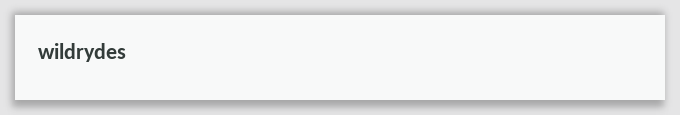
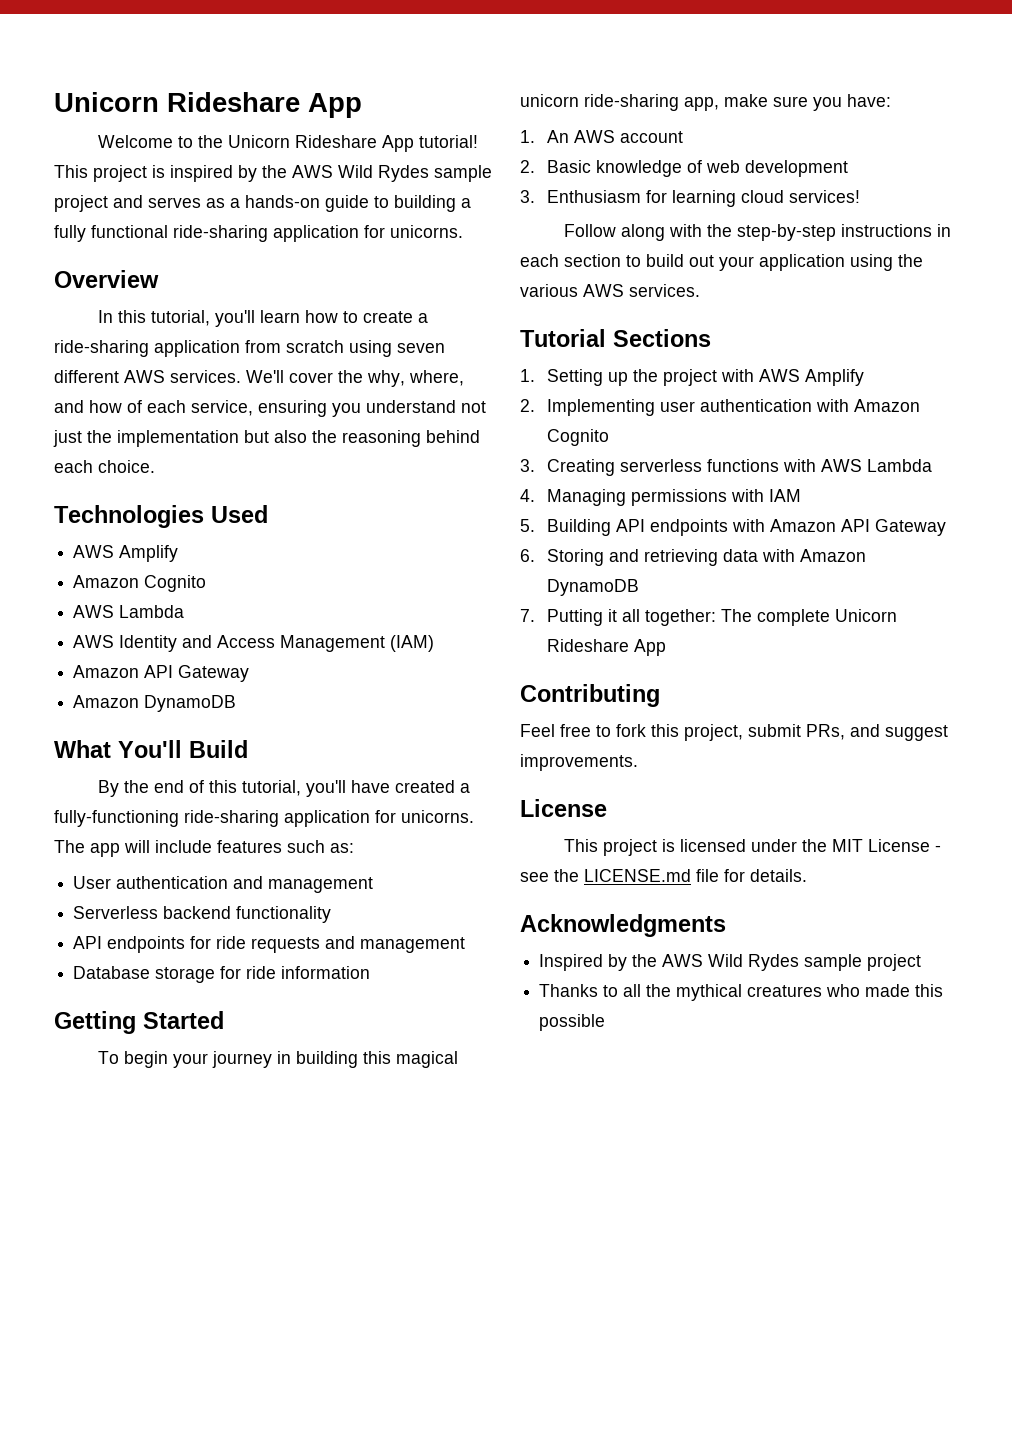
[38,43,126,62] wildrydes -> [54,92,362,118] [97,135,478,152] [54,165,492,182] [54,195,471,212] [54,225,463,242] [54,270,159,288] [97,310,428,327] [54,340,445,357] [54,370,464,387] [54,400,486,417] [53,430,480,447] [54,460,155,473] [54,505,268,528] [73,545,179,562] [73,575,207,592] [73,605,185,618] [73,635,435,652] [73,665,250,682] [73,695,237,712] [54,740,248,758] [97,780,470,797] [54,810,474,827] [54,840,354,857] [73,876,374,893] [73,906,332,923] [73,936,466,953] [73,966,371,983] [54,1011,224,1034] [97,1051,458,1068] [520,94,891,111] [520,130,684,143] [520,160,849,177] [520,190,861,207] [563,224,951,241] [520,254,923,271] [520,284,700,297] [520,329,711,347] [520,369,865,386] [520,399,921,416] [547,429,610,446] [520,459,933,476] [520,489,802,506] [520,519,947,536] [520,549,867,566] [547,579,640,596] [520,609,898,626] [547,639,667,656] [520,684,660,707] [520,724,948,741] [520,754,638,771] [520,799,607,817] [563,839,941,856] [520,869,807,882] [520,914,726,937] [539,954,922,971] [539,984,944,1001] [539,1014,606,1031] Unicorn Rideshare App // Welcome to the Unicorn Rideshare App tutorial! This project is inspired by the AWS Wild Rydes sample project and serves as a hands-on guide to building a fully functional ride-sharing application for unicorns. // Overview // In this tutorial, you'll learn how to create a ride-sharing application from scratch using seven different AWS services. We'll cover the why, where, and how of each service, ensuring you understand not just the implementation but also the reasoning behind each choice. // Technologies Used // AWS Amplify // Amazon Cognito // AWS Lambda // AWS Identity and Access Management (IAM) // Amazon API Gateway // Amazon DynamoDB // What You'll Build // By the end of this tutorial, you'll have created a fully-functioning ride-sharing application for unicorns. The app will include features such as: // User authentication and management // Serverless backend functionality // API endpoints for ride requests and management // Database storage for ride information // Getting Started // To begin your journey in building this magical unicorn ride-sharing app, make sure you have: // 1. An AWS account // 2. Basic knowledge of web development // 3. Enthusiasm for learning cloud services! // Follow along with the step-by-step instructions in each section to build out your application using the various AWS services. // Tutorial Sections // 1. Setting up the project with AWS Amplify // 2. Implementing user authentication with Amazon Cognito // 3. Creating serverless functions with AWS Lambda // 4. Managing permissions with IAM // 5. Building API endpoints with Amazon API Gateway // 6. Storing and retrieving data with Amazon DynamoDB // 7. Putting it all together: The complete Unicorn Rideshare App // Contributing // Feel free to fork this project, submit PRs, and suggest improvements. // License // This project is licensed under the MIT License - see the LICENSE.md file for details. // Acknowledgments // Inspired by the AWS Wild Rydes sample project // Thanks to all the mythical creatures who made this possible

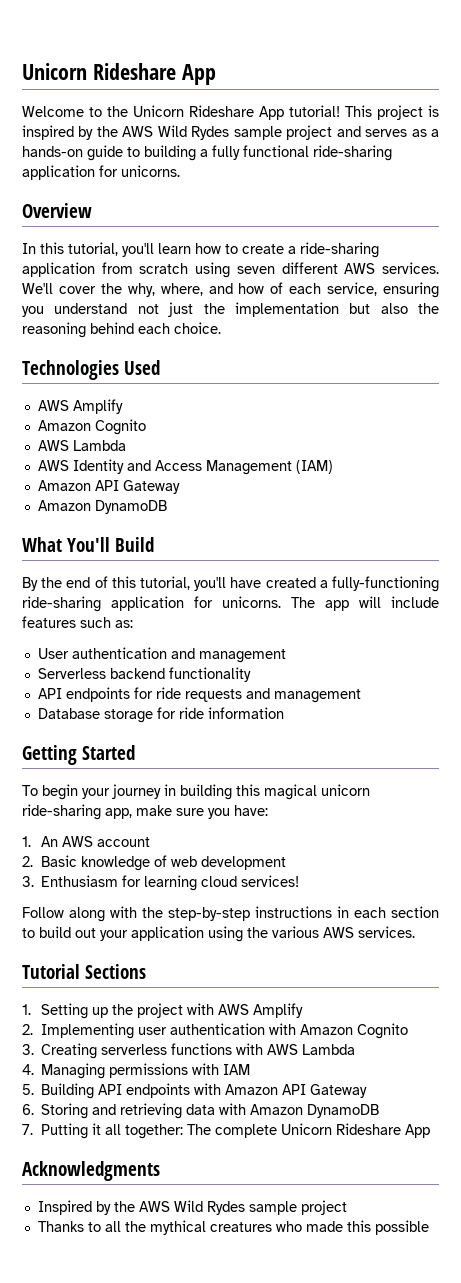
[520,684,660,707] [520,724,948,741] [520,754,638,771] [520,799,607,817] [563,839,941,856] [520,869,807,882] // Contributing // Feel free to fork this project, submit PRs, and suggest improvements. // License // This project is licensed under the MIT License - see the LICENSE.md file for details. -> (430, 1131) none

